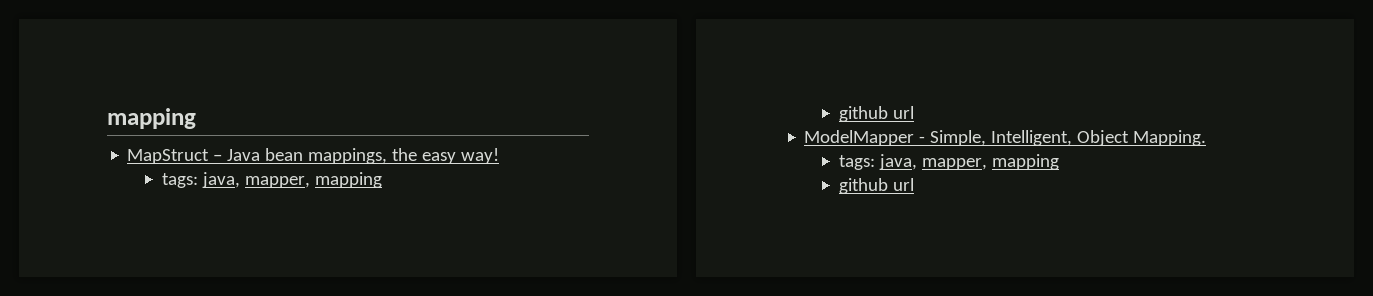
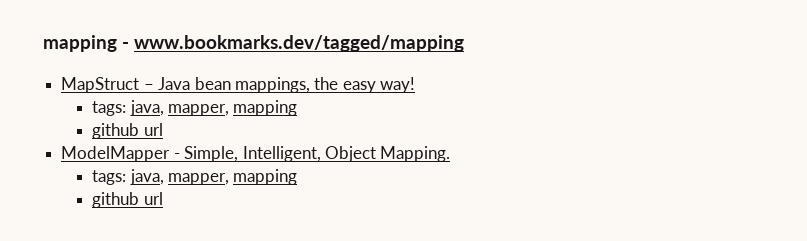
[107,108,196,129] mapping -> [43,35,465,52] mapping - www.bookmarks.dev/tagged/mapping

